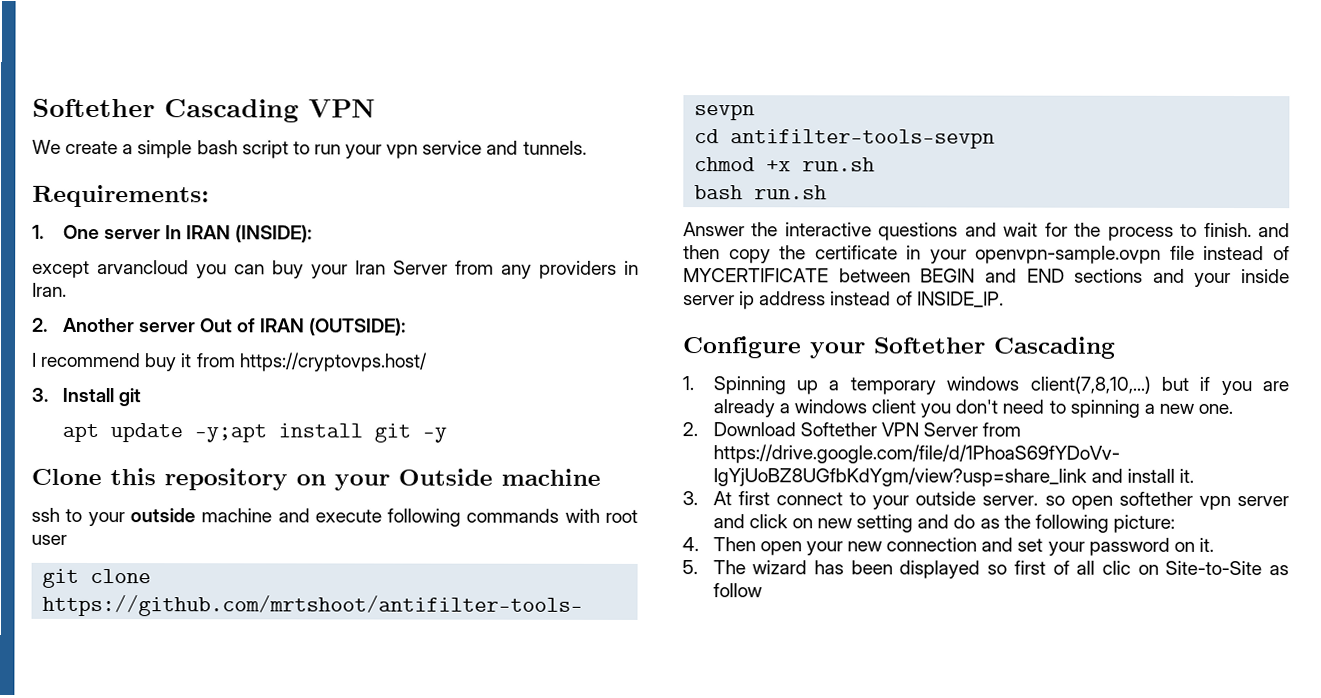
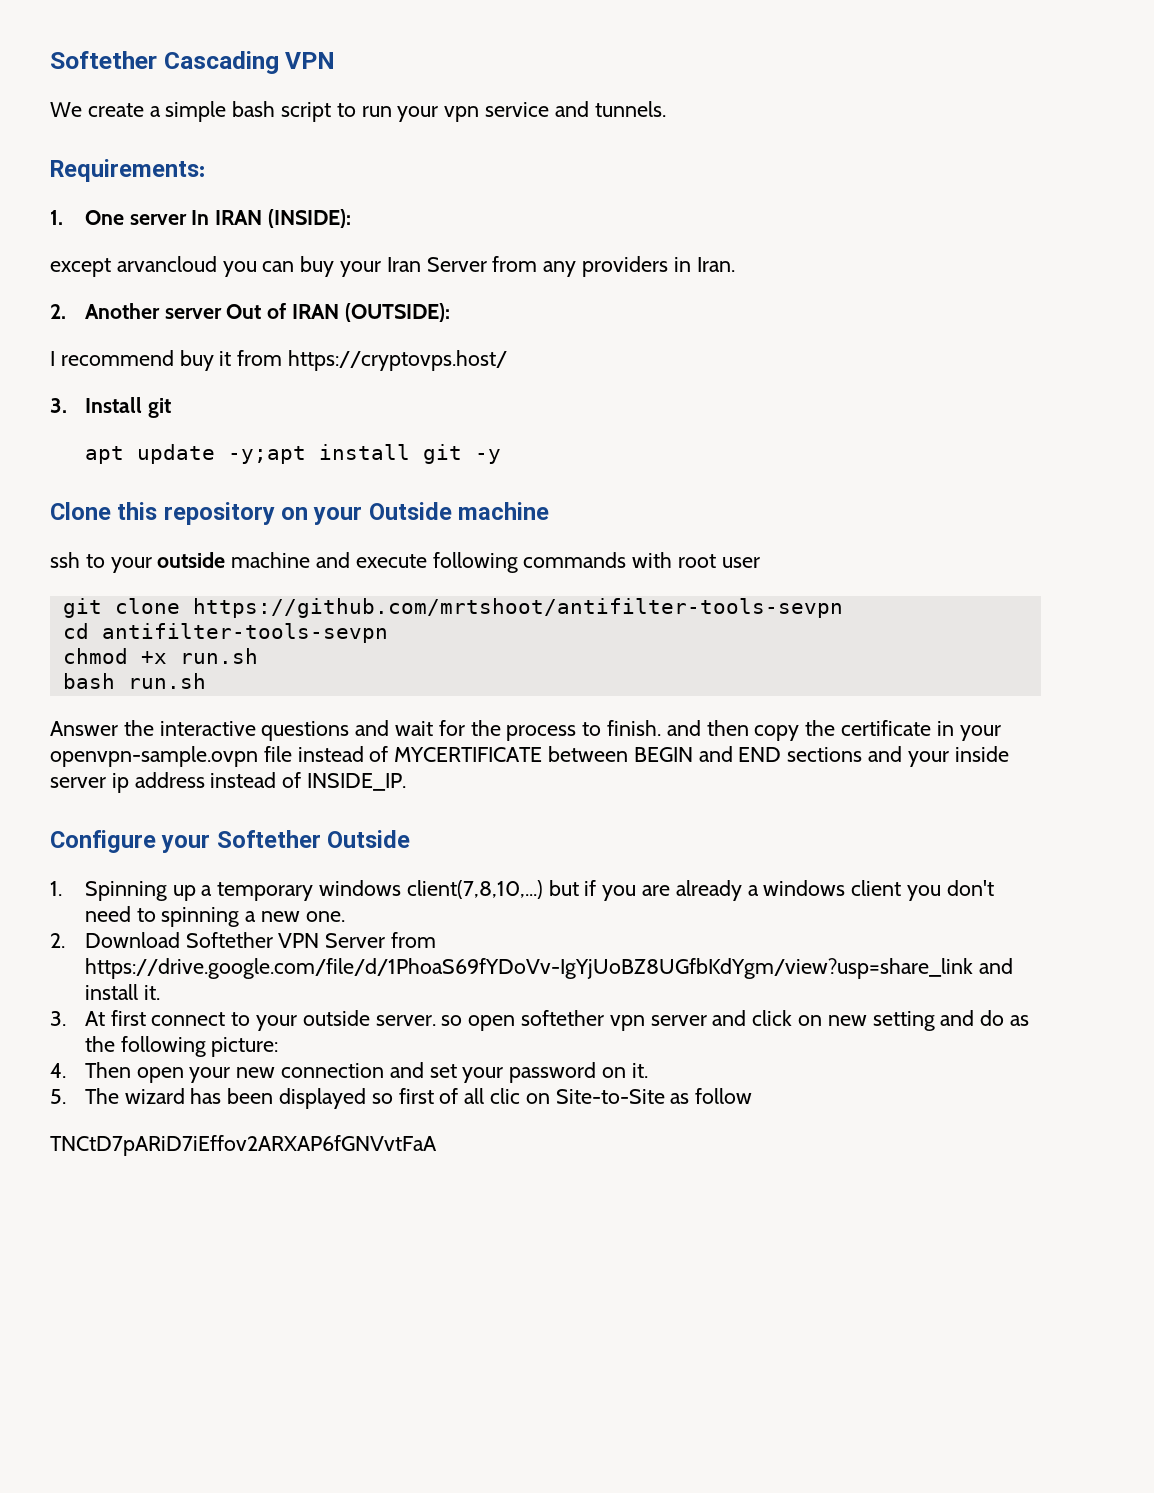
[993,336,1116,359] Cascading -> [327,830,411,848] Outside
(762, 590) none -> [50,1135,437,1156] // TNCtD7pARiD7iEffov2ARXAP6fGNVvtFaA

